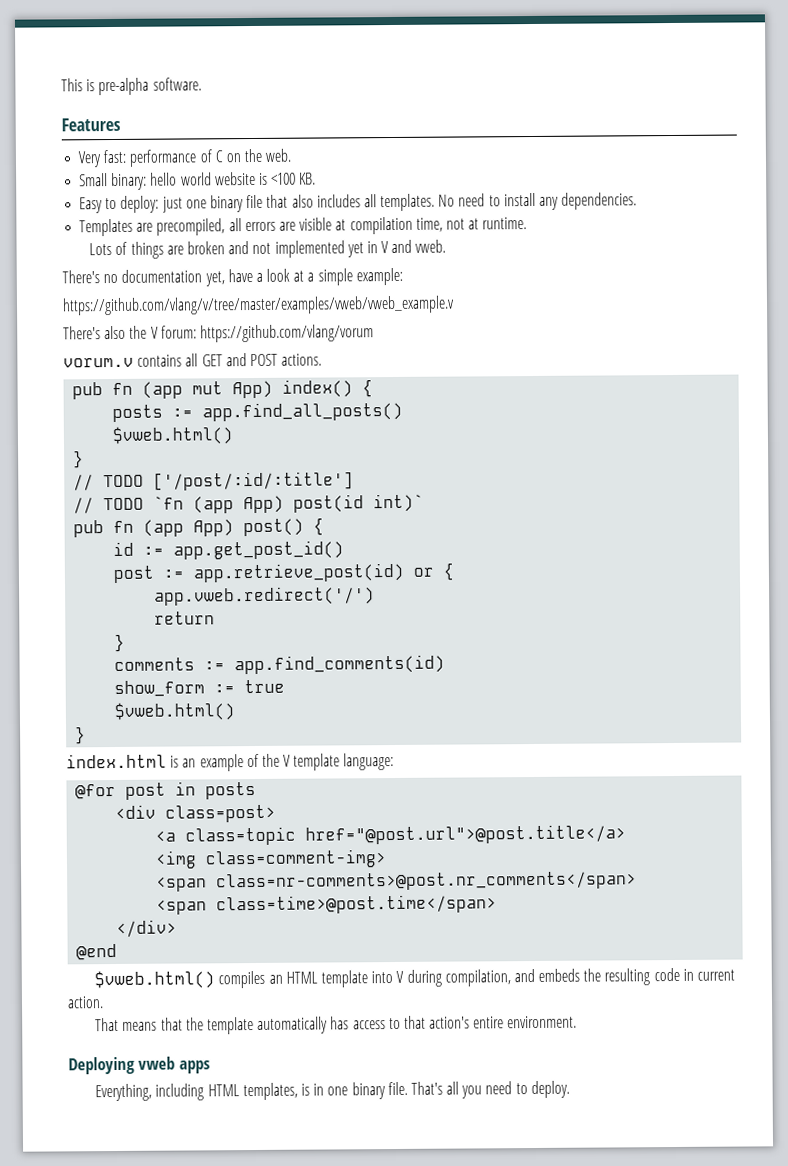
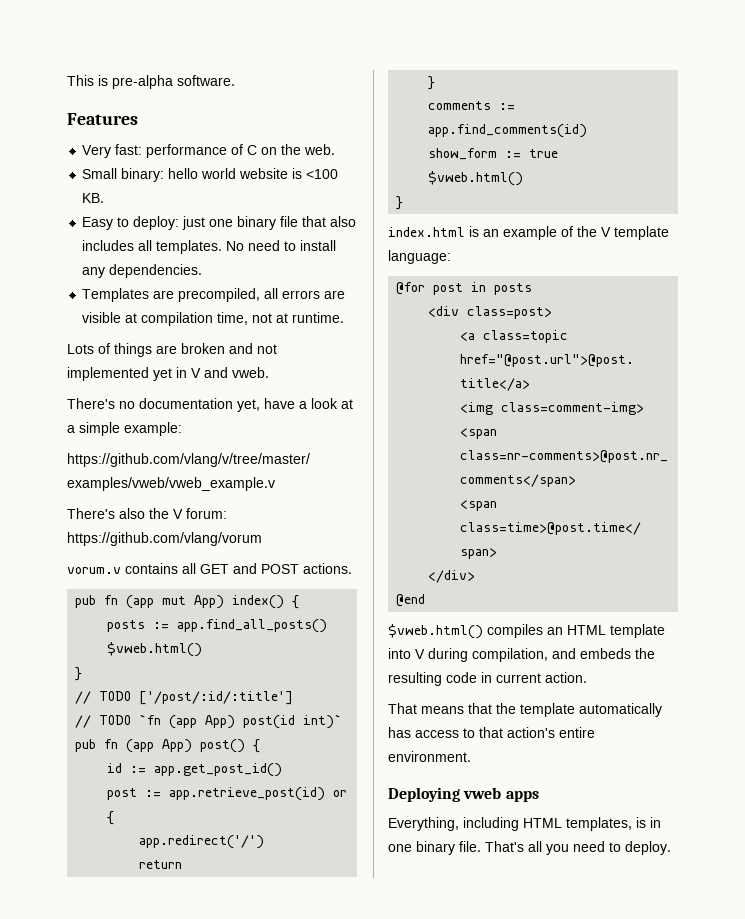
[154,586,376,606] app.vweb.redirect('/') -> [139,835,265,849] app.redirect('/')

